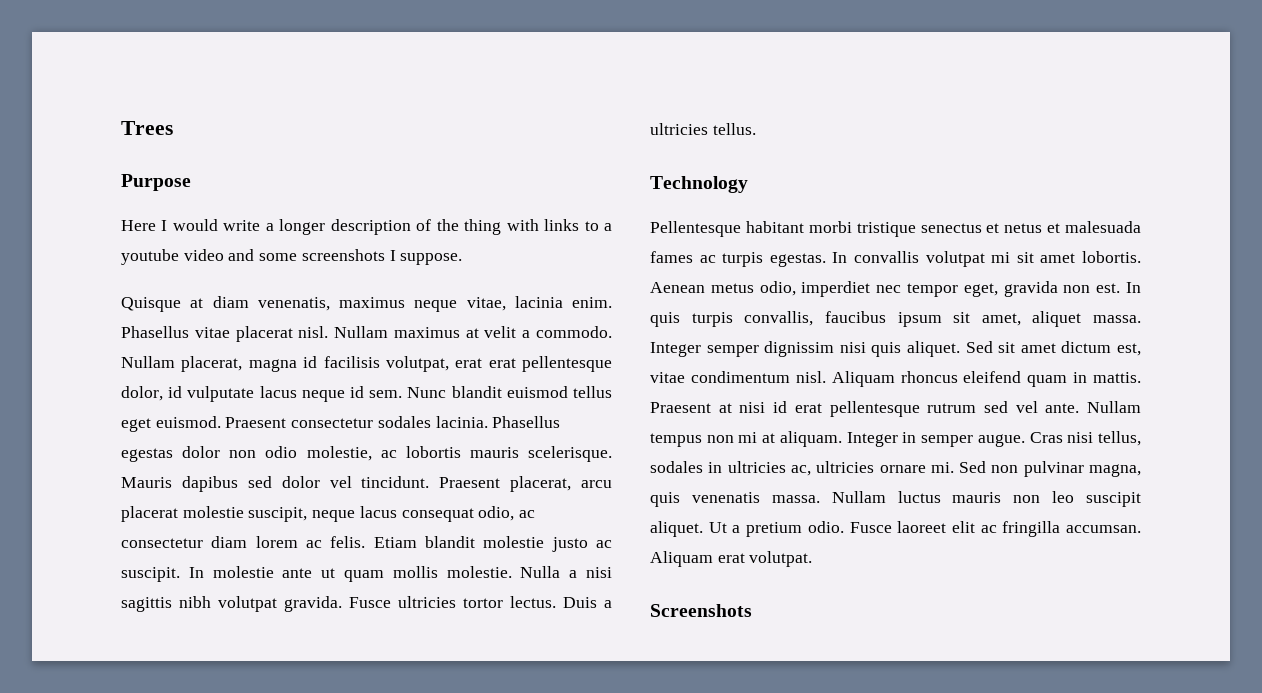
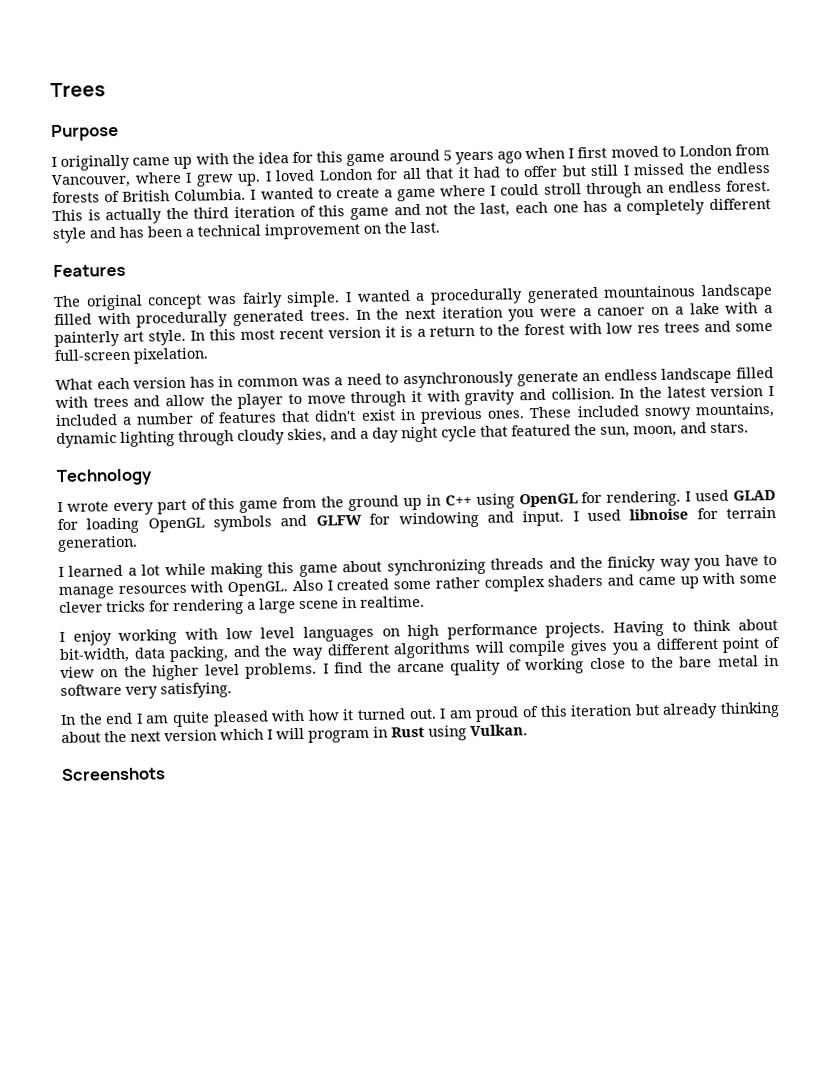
[121,219,612,235] [121,249,463,265] [121,296,612,312] [121,326,612,342] [121,356,612,372] [121,386,612,402] [121,416,561,432] [121,446,612,462] [121,476,612,492] [121,506,536,522] [121,536,612,552] [121,566,612,582] [121,596,612,612] [650,123,756,135] [650,176,748,193] [650,221,1141,237] [650,251,1141,267] [650,281,1141,297] [650,311,1141,327] [650,341,1141,357] [650,371,1141,387] [650,401,1141,417] [650,431,1141,447] [650,461,1141,477] [650,491,1141,507] [650,521,1141,537] [650,551,813,567] Here I would write a longer description of the thing with links to a youtube video and some screenshots I suppose. // Quisque at diam venenatis, maximus neque vitae, lacinia enim. Phasellus vitae placerat nisl. Nullam maximus at velit a commodo. Nullam placerat, magna id facilisis volutpat, erat erat pellentesque dolor, id vulputate lacus neque id sem. Nunc blandit euismod tellus eget euismod. Praesent consectetur sodales lacinia. Phasellus egestas dolor non odio molestie, ac lobortis mauris scelerisque. Mauris dapibus sed dolor vel tincidunt. Praesent placerat, arcu placerat molestie suscipit, neque lacus consequat odio, ac consectetur diam lorem ac felis. Etiam blandit molestie justo ac suscipit. In molestie ante ut quam mollis molestie. Nulla a nisi sagittis nibh volutpat gravida. Fusce ultricies tortor lectus. Duis a ultricies tellus. // Technology // Pellentesque habitant morbi tristique senectus et netus et malesuada fames ac turpis egestas. In convallis volutpat mi sit amet lobortis. Aenean metus odio, imperdiet nec tempor eget, gravida non est. In quis turpis convallis, faucibus ipsum sit amet, aliquet massa. Integer semper dignissim nisi quis aliquet. Sed sit amet dictum est, vitae condimentum nisl. Aliquam rhoncus eleifend quam in mattis. Praesent at nisi id erat pellentesque rutrum sed vel ante. Nullam tempus non mi at aliquam. Integer in semper augue. Cras nisi tellus, sodales in ultricies ac, ultricies ornare mi. Sed non pulvinar magna, quis venenatis massa. Nullam luctus mauris non leo suscipit aliquet. Ut a pretium odio. Fusce laoreet elit ac fringilla accumsan. Aliquam erat volutpat. -> [51,144,770,171] [51,162,770,189] [52,180,772,204] [52,198,771,225] [52,221,440,244] [53,263,126,278] [53,284,773,311] [54,302,774,328] [54,320,774,348] [54,347,209,364] [55,366,775,391] [55,385,774,409] [55,403,775,427] [56,422,749,449] [56,468,153,487] [57,489,777,516] [57,506,776,534] [57,535,138,553] [58,554,777,579] [58,572,778,600] [59,595,425,616] [59,618,778,646] [59,636,781,663] [60,654,780,681] [60,682,232,699] [60,701,781,728] [61,724,528,743] I originally came up with the idea for this game around 5 years ago when I first moved to London from Vancouver, where I grew up. I loved London for all that it had to offer but still I missed the endless forests of British Columbia. I wanted to create a game where I could stroll through an endless forest. This is actually the third iteration of this game and not the last, each one has a completely different style and has been a technical improvement on the last. // Features // The original concept was fairly simple. I wanted a procedurally generated mountainous landscape filled with procedurally generated trees. In the next iteration you were a canoer on a lake with a painterly art style. In this most recent version it is a return to the forest with low res trees and some full-screen pixelation. // What each version has in common was a need to asynchronously generate an endless landscape filled with trees and allow the player to move through it with gravity and collision. In the latest version I included a number of features that didn't exist in previous ones. These included snowy mountains, dynamic lighting through cloudy skies, and a day night cycle that featured the sun, moon, and stars. // Technology // I wrote every part of this game from the ground up in C++ using OpenGL for rendering. I used GLAD for loading OpenGL symbols and GLFW for windowing and input. I used libnoise for terrain generation. // I learned a lot while making this game about synchronizing threads and the finicky way you have to manage resources with OpenGL. Also I created some rather complex shaders and came up with some clever tricks for rendering a large scene in realtime. // I enjoy working with low level languages on high performance projects. Having to think about bit-width, data packing, and the way different algorithms will compile gives you a different point of view on the higher level problems. I find the arcane quality of working close to the bare metal in software very satisfying. // In the end I am quite pleased with how it turned out. I am proud of this iteration but already thinking about the next version which I will program in Rust using Vulkan.

